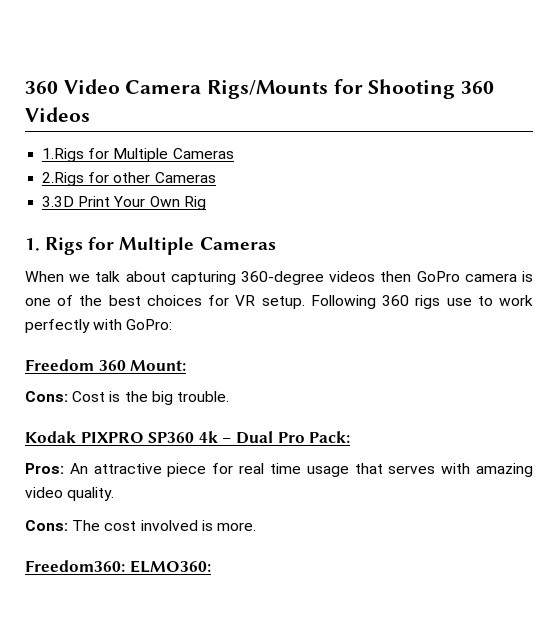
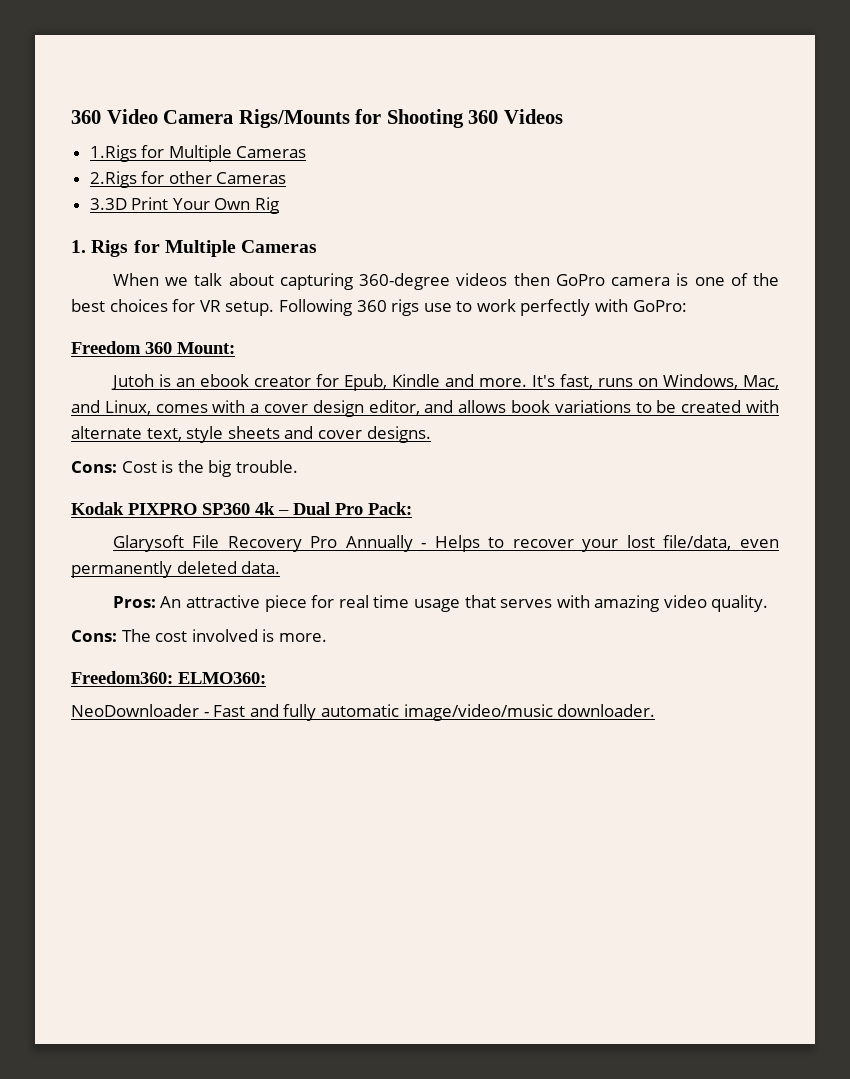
(187, 365) none -> [110,374,779,391] [71,400,779,417] [71,426,431,443] // Jutoh is an ebook creator for Epub, Kindle and more. It's fast, runs on Windows, Mac, and Linux, comes with a cover design editor, and allows book variations to be created with alternate text, style sheets and cover designs.
(351, 437) none -> [112,535,779,552] [71,561,281,578] // Glarysoft File Recovery Pro Annually - Helps to recover your lost file/data, even permanently deleted data.
(211, 566) none -> [71,704,656,721] // NeoDownloader - Fast and fully automatic image/video/music downloader.

